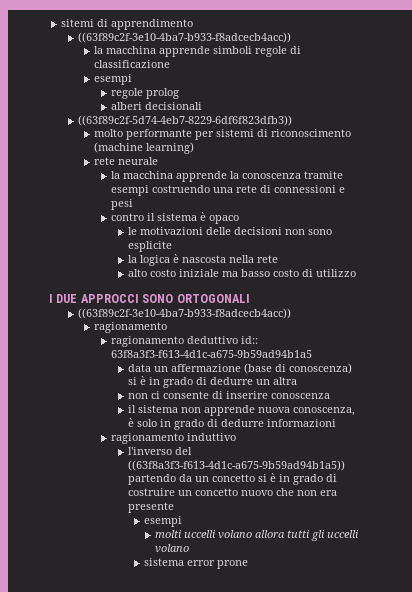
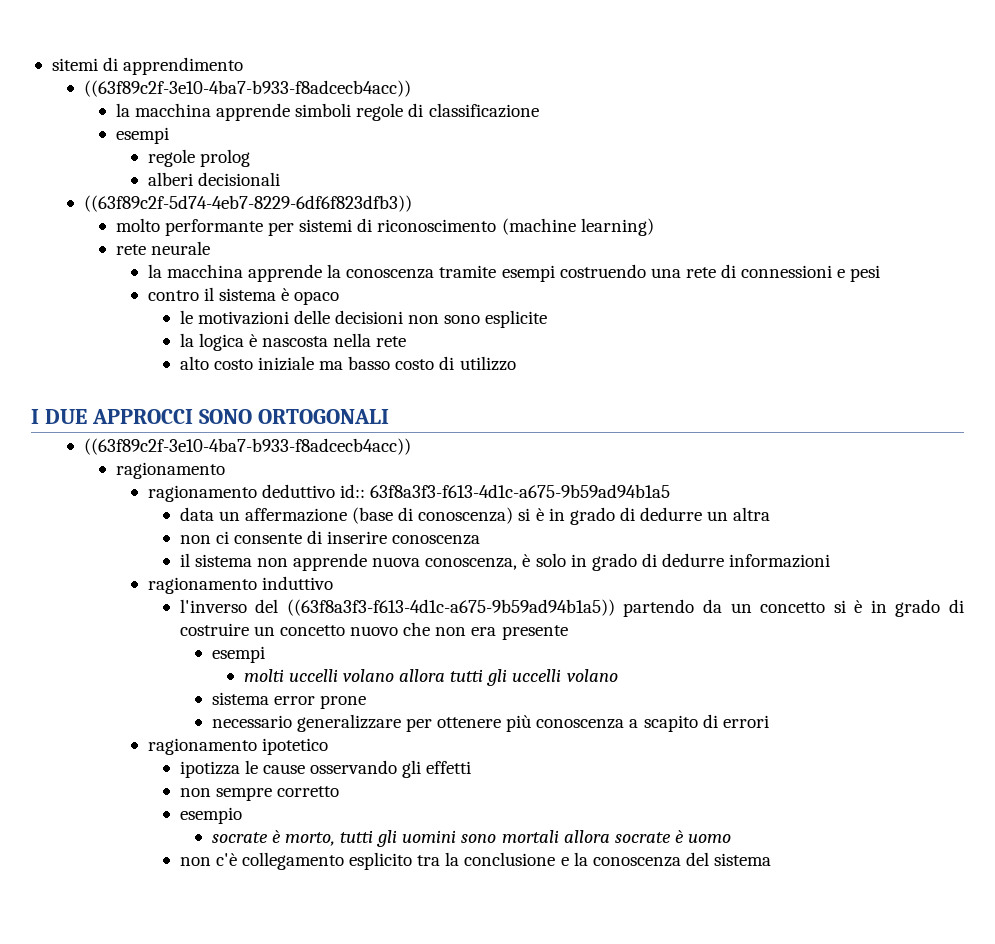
(249, 564) none -> [211,714,769,732] [147,738,328,755] [179,760,472,778] [179,786,339,801] [179,807,242,824] [211,830,732,847] [179,852,772,870] // necessario generalizzare per ottenere più conoscenza a scapito di errori // ragionamento ipotetico // ipotizza le cause osservando gli effetti // non sempre corretto // esempio // socrate è morto, tutti gli uomini sono mortali allora socrate è uomo // non c'è collegamento esplicito tra la conclusione e la conoscenza del sistema

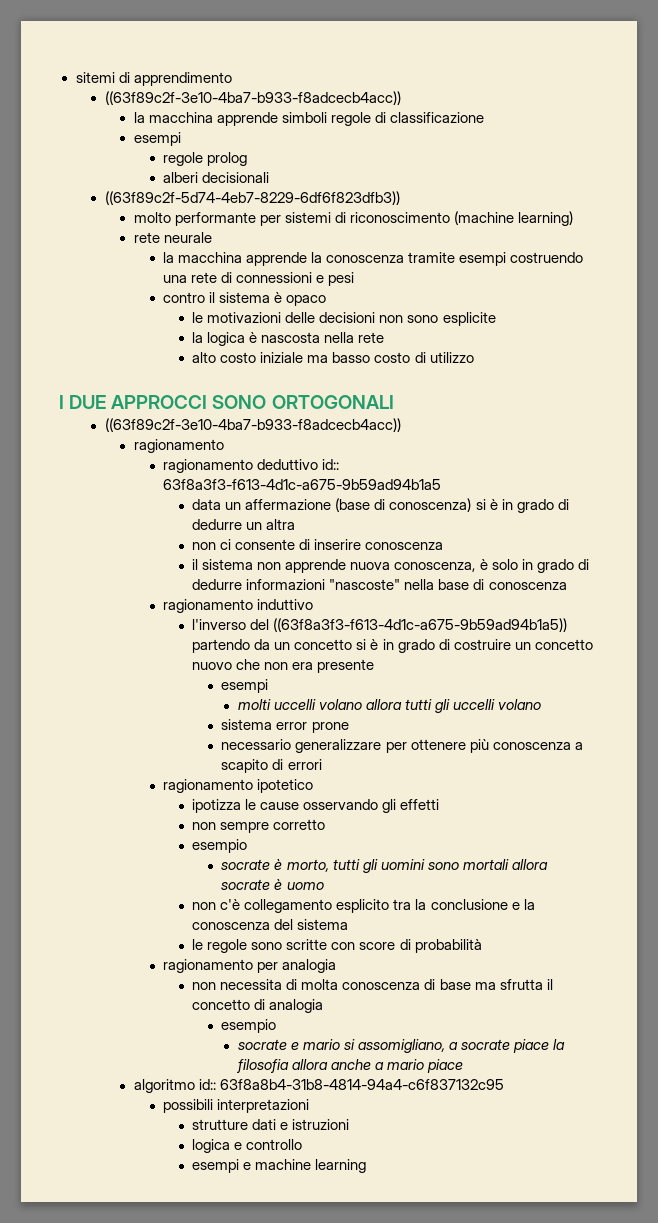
(831, 561) none -> [329,579,567,590] "nascoste" nella base di conoscenza
(772, 859) none -> [192,939,482,953] [163,959,337,973] [192,979,553,990] [192,999,324,1013] [221,1019,277,1033] [237,1039,565,1053] [235,1059,463,1073] [133,1079,504,1093] [163,1099,310,1113] [192,1119,350,1130] [192,1139,303,1153] [192,1159,367,1173] // le regole sono scritte con score di probabilità // ragionamento per analogia // non necessita di molta conoscenza di base ma sfrutta il concetto di analogia // esempio // socrate e mario si assomigliano, a socrate piace la filosofia allora anche a mario piace // algoritmo id:: 63f8a8b4-31b8-4814-94a4-c6f837132c95 // possibili interpretazioni // strutture dati e istruzioni // logica e controllo // esempi e machine learning

